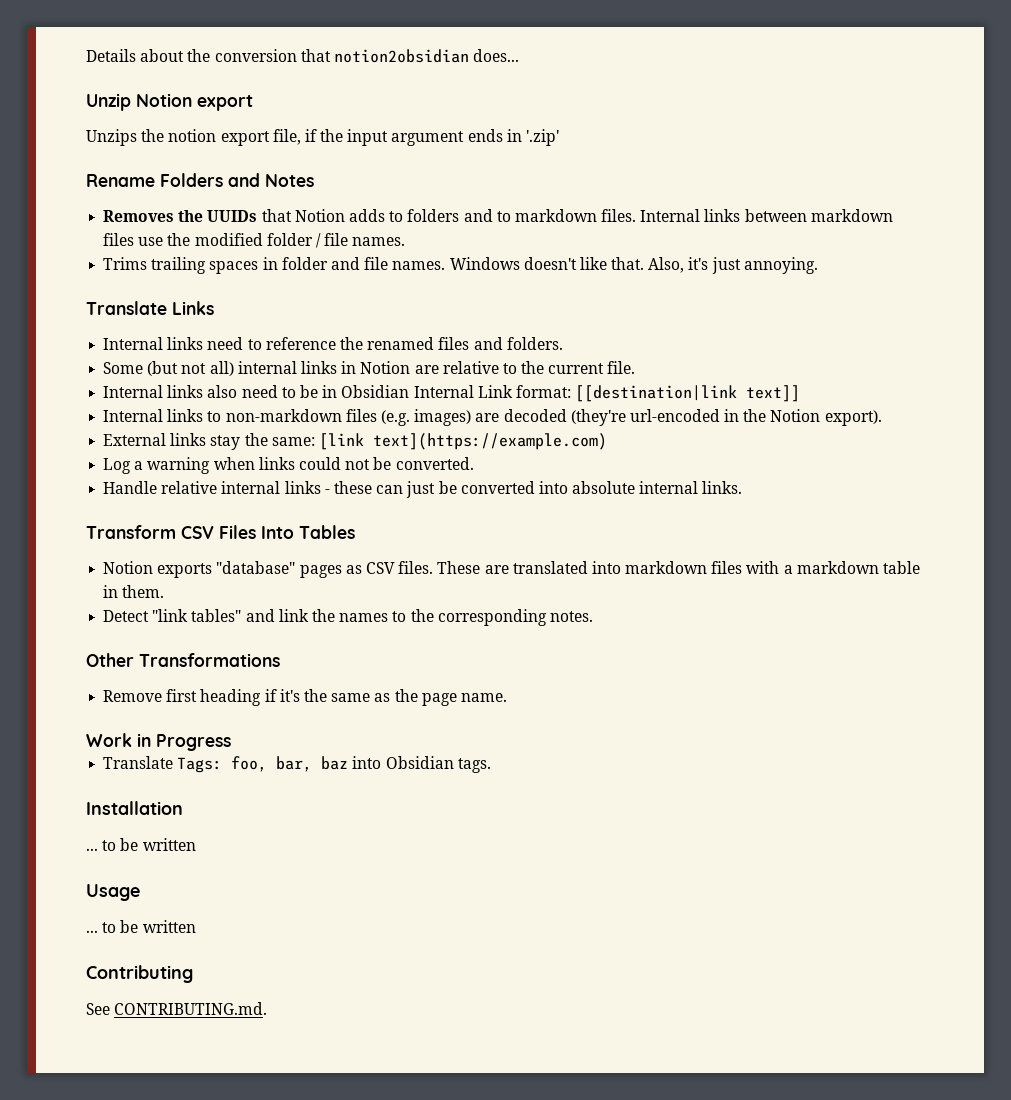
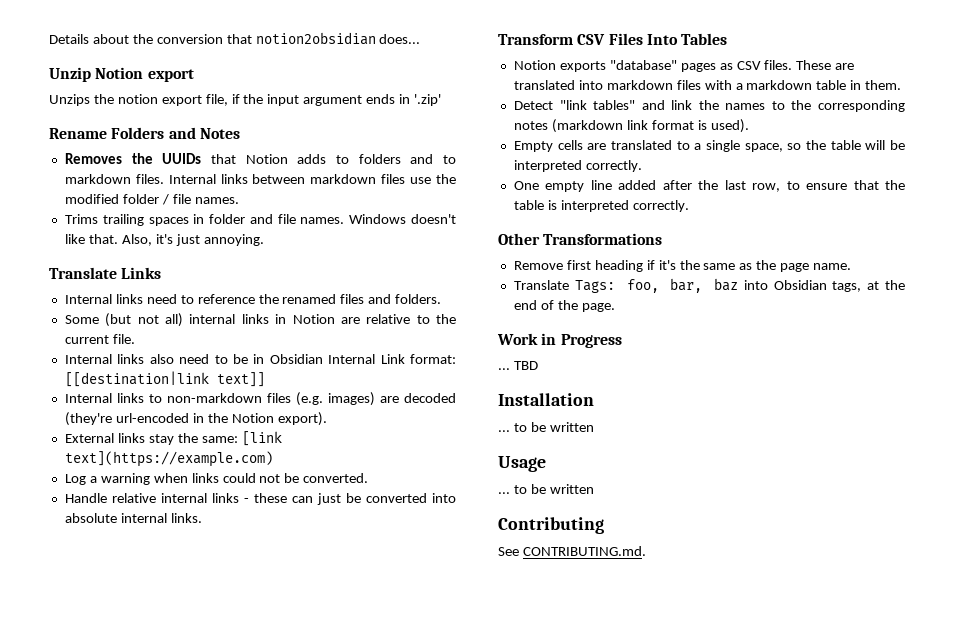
[549,611,593,622] notes. -> [513,119,749,133] [513,140,905,152] [513,160,642,172] [513,180,905,192] [513,200,689,212] notes (markdown link format is used). // Empty cells are translated to a single space, so the table will be interpreted correctly. // One empty line added after the last row, to ensure that the table is interpreted correctly.
[86,733,231,751] // Work in Progress -> (852, 266) none
[457,758,491,773] tags. -> [832,280,905,292] [513,300,615,312] [497,333,622,348] [498,361,538,370] tags, at the end of the page. // Work in Progress // ... TBD

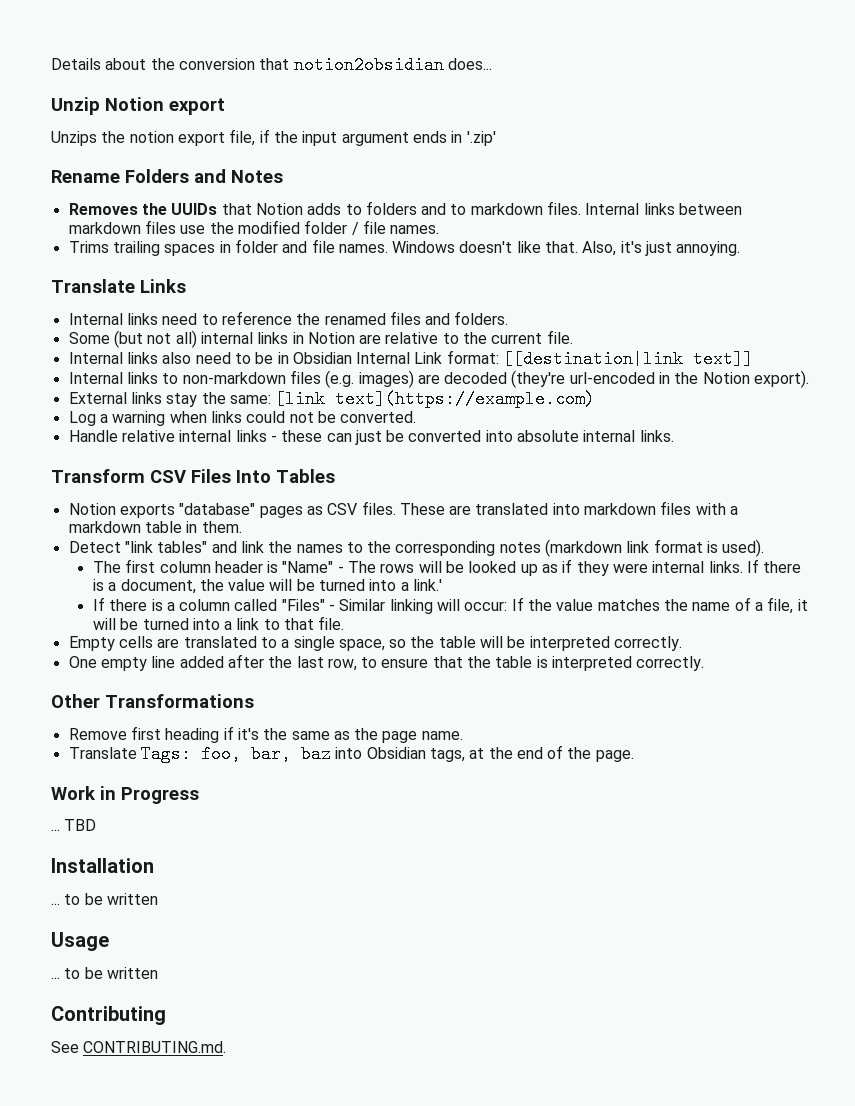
(749, 126) none -> [92,559,802,576] [92,579,443,594] [92,597,808,614] [92,616,345,630] // The first column header is "Name" - The rows will be looked up as if they were internal links. If there is a document, the value will be turned into a link.' // If there is a column called "Files" - Similar linking will occur: If the value matches the name of a file, it will be turned into a link to that file.

